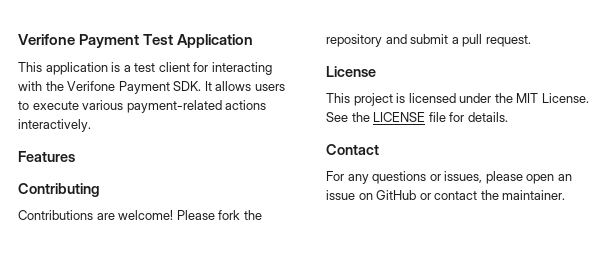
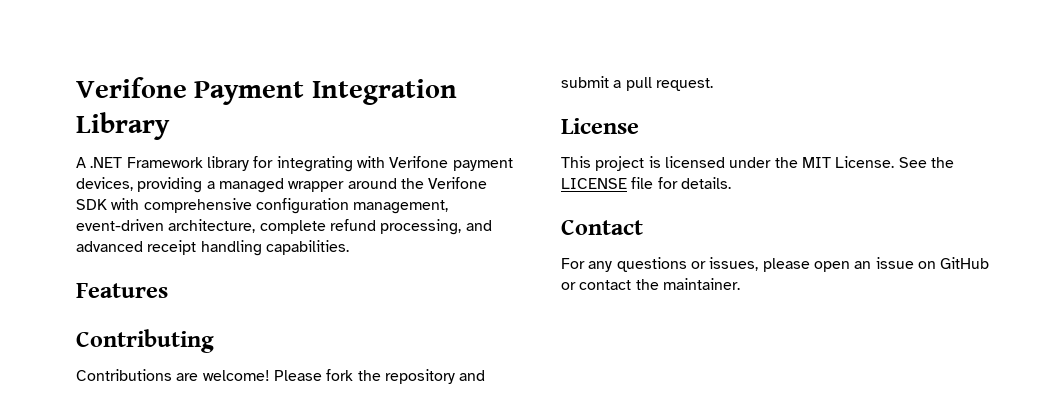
[18,34,254,48] [18,62,272,75] [18,81,285,94] [18,100,267,113] [18,119,91,132] Verifone Payment Test Application // This application is a test client for interacting with the Verifone Payment SDK. It allows users to execute various payment-related actions interactively. -> [76,77,457,105] [76,112,170,140] [76,156,513,172] [76,177,488,193] [76,198,449,214] [76,219,492,235] [76,240,349,256] Verifone Payment Integration Library // A .NET Framework library for integrating with Verifone payment devices, providing a managed wrapper around the Verifone SDK with comprehensive configuration management, event-driven architecture, complete refund processing, and advanced receipt handling capabilities.

